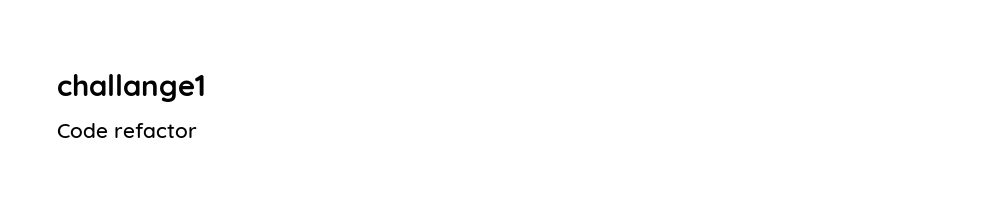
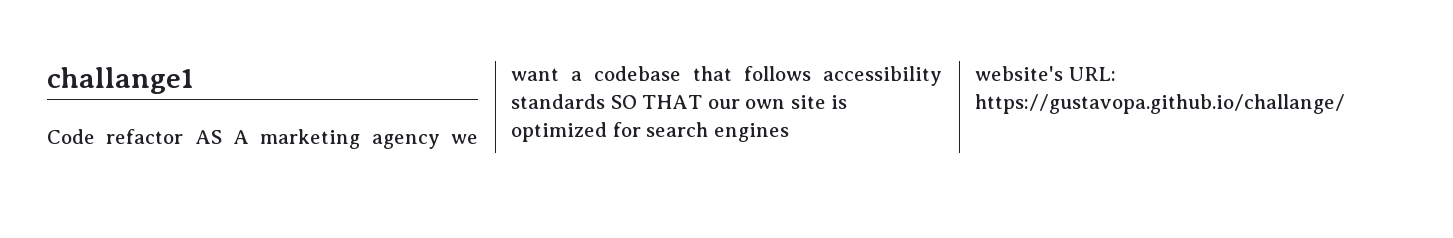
(197, 130) none -> [194,129,478,149] [511,66,942,86] [511,94,848,109] [511,122,789,142] [975,66,1116,81] [975,94,1345,114] AS A marketing agency we want a codebase that follows accessibility standards SO THAT our own site is optimized for search engines // website's URL: https://gustavopa.github.io/challange/

